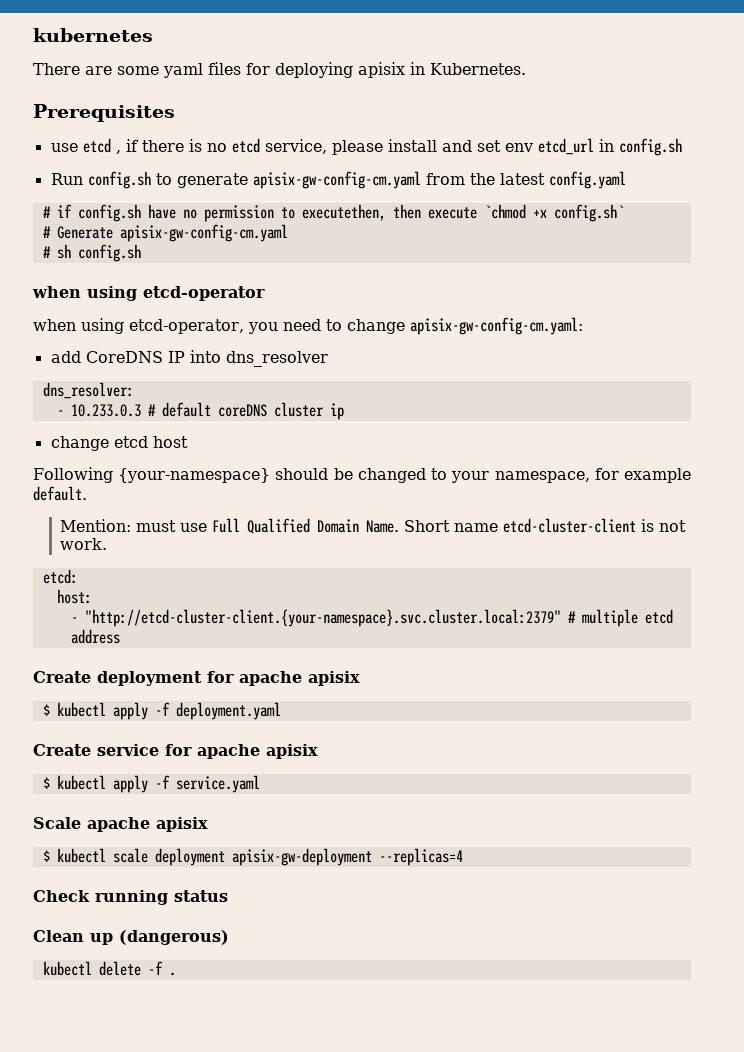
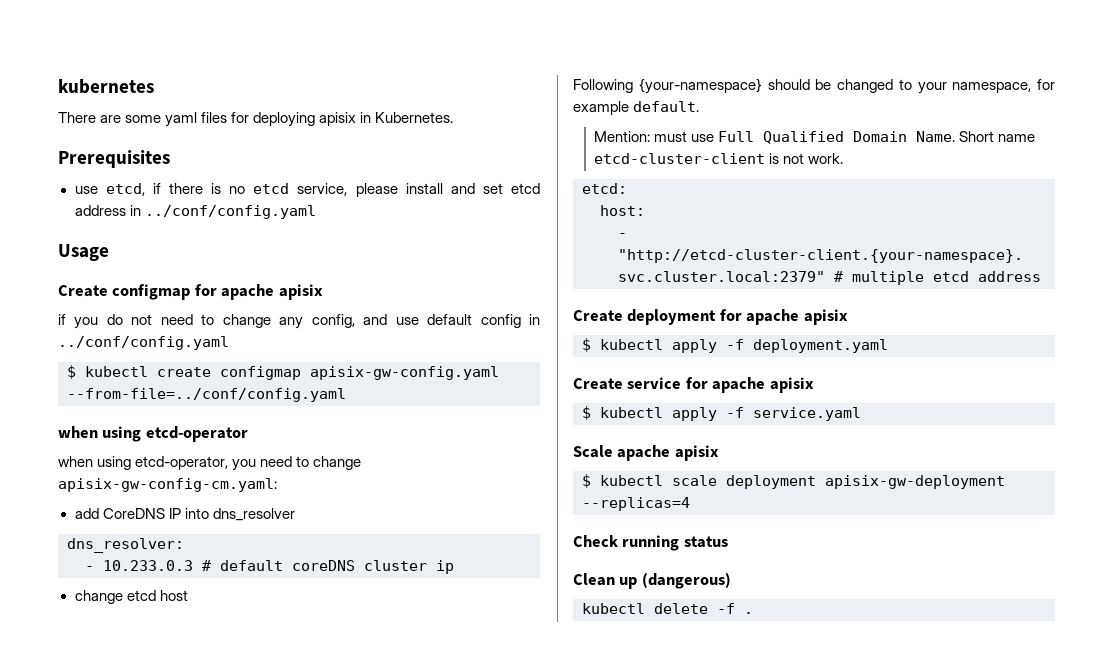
[82,138,121,154] etcd , -> [105,183,145,196] etcd,
[504,138,682,156] [50,171,626,189] [42,204,624,222] [42,224,288,242] [42,244,141,262] env etcd_url in config.sh // Run config.sh to generate apisix-gw-config-cm.yaml from the latest config.yaml // # if config.sh have no permission to executethen, then execute `chmod +x config.sh` // # Generate apisix-gw-config-cm.yaml // # sh config.sh -> [511,183,540,194] [74,205,316,219] [58,244,109,261] [58,284,323,300] [58,314,540,329] [58,336,229,350] [67,365,499,380] [67,388,346,402] etcd address in ../conf/config.yaml // Usage // Create configmap for apache apisix // if you do not need to change any config, and use default config in ../conf/config.yaml // $ kubectl create configmap apisix-gw-config.yaml --from-file=../conf/config.yaml

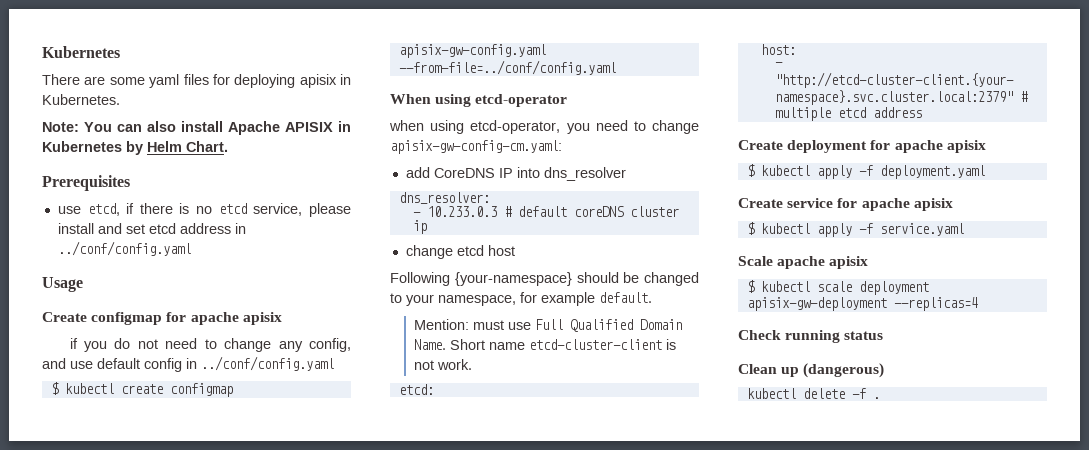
[58,79,154,94] kubernetes -> [42,46,120,58] Kubernetes
(454, 117) none -> [42,121,351,135] [42,141,228,155] // Note: You can also install Apache APISIX in Kubernetes by Helm Chart.
[58,426,98,438] when -> [390,94,431,104] When

